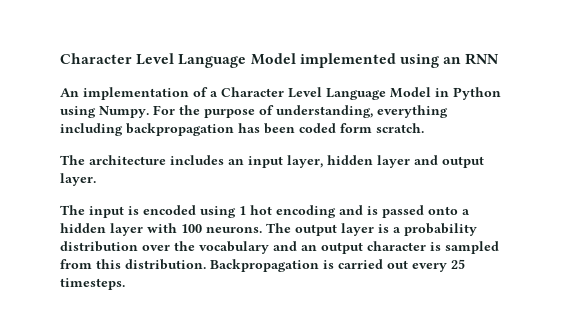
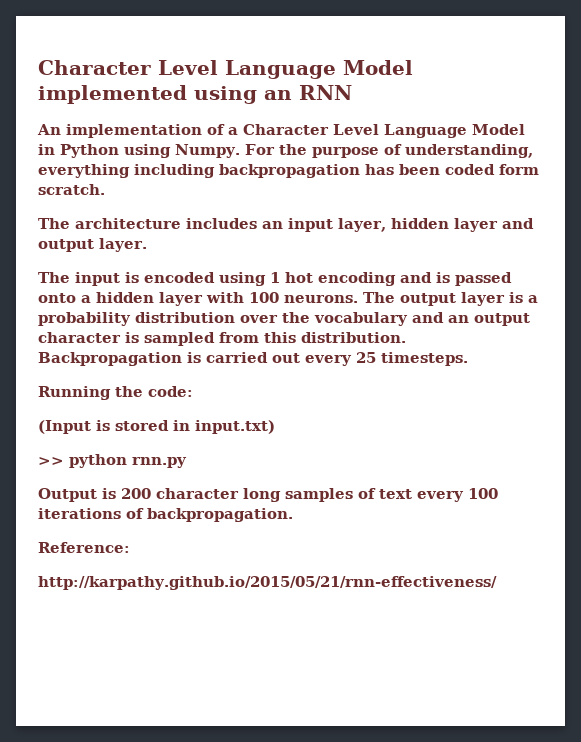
(125, 284) none -> [38,386,193,400] [38,420,275,434] [38,454,187,468] [38,488,498,502] [38,508,293,522] [38,542,130,553] [38,576,497,590] // Running the code: // (Input is stored in input.txt) // >> python rnn.py // Output is 200 character long samples of text every 100 iterations of backpropagation. // Reference: // http://karpathy.github.io/2015/05/21/rnn-effectiveness/

